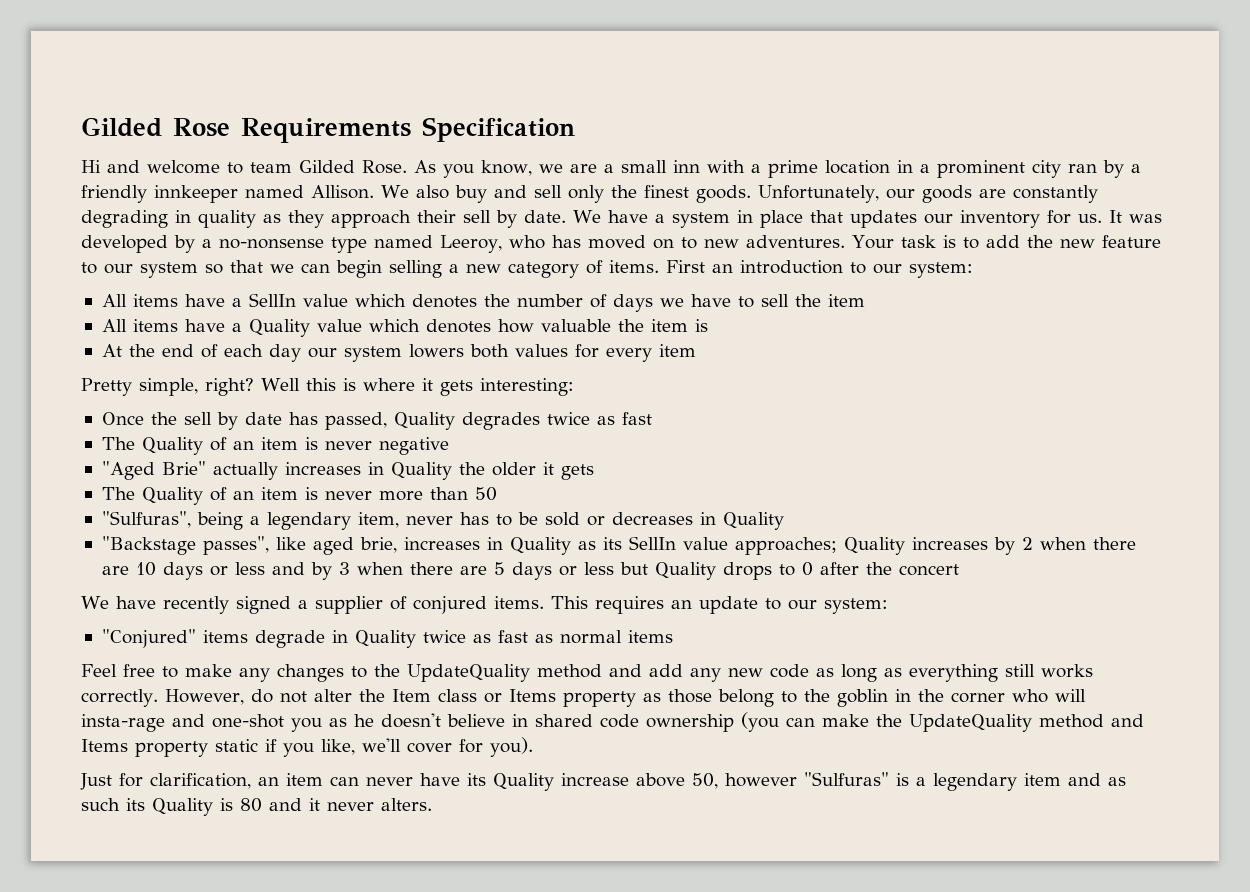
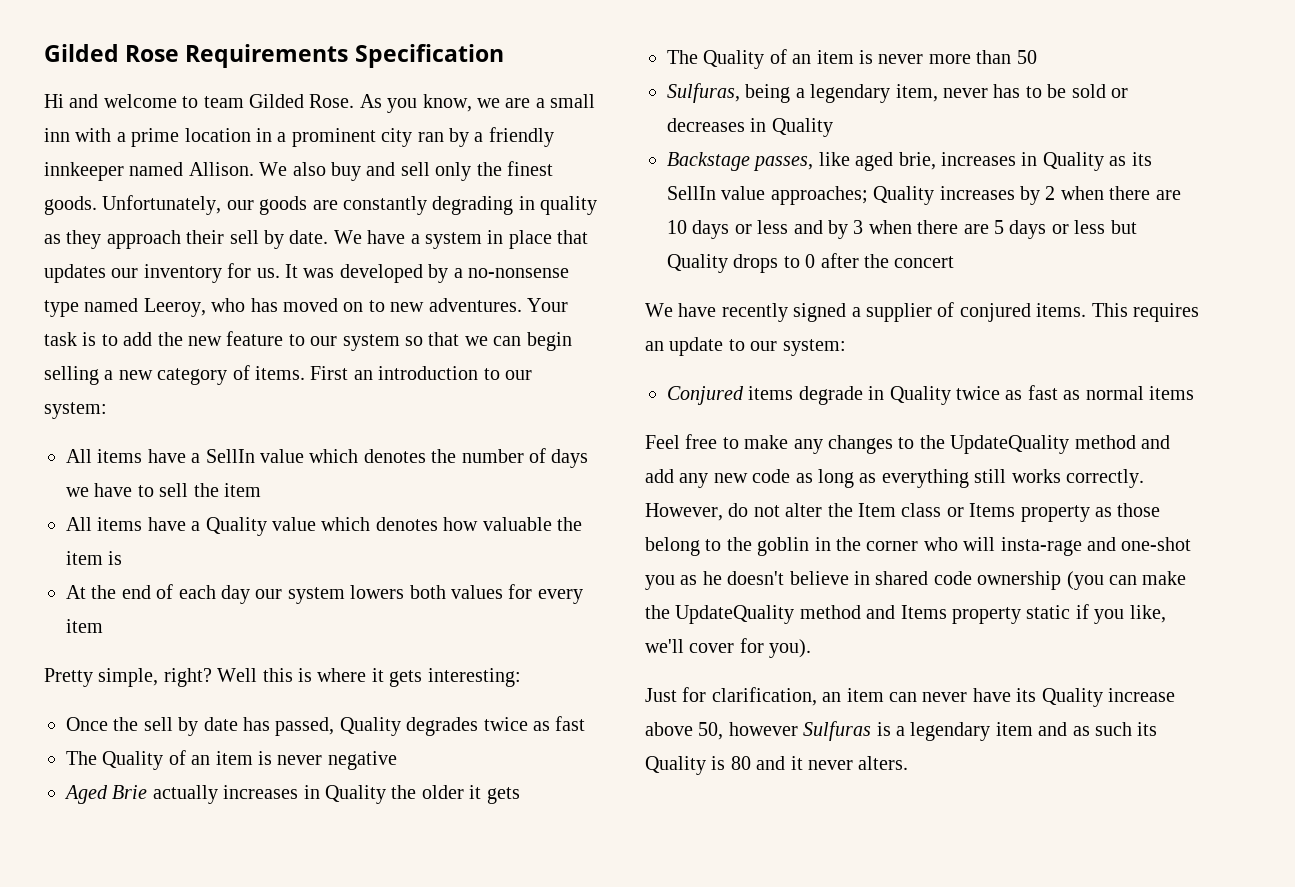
[101,461,206,480] "Aged Brie" -> [64,785,148,804] Aged Brie
[101,511,191,528] "Sulfuras", -> [667,83,740,103] Sulfuras,
[101,536,269,555] "Backstage passes", -> [667,152,814,171] Backstage passes,
[101,629,196,648] "Conjured" -> [667,386,744,405] Conjured
[804,772,889,786] "Sulfuras" -> [803,721,872,741] Sulfuras

